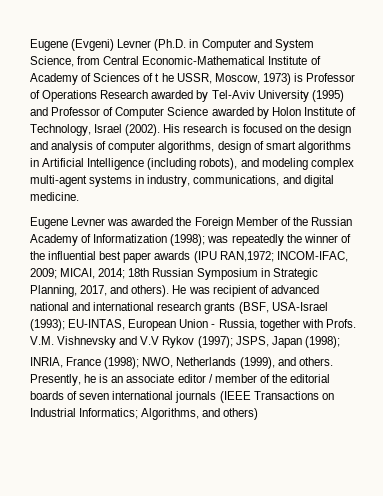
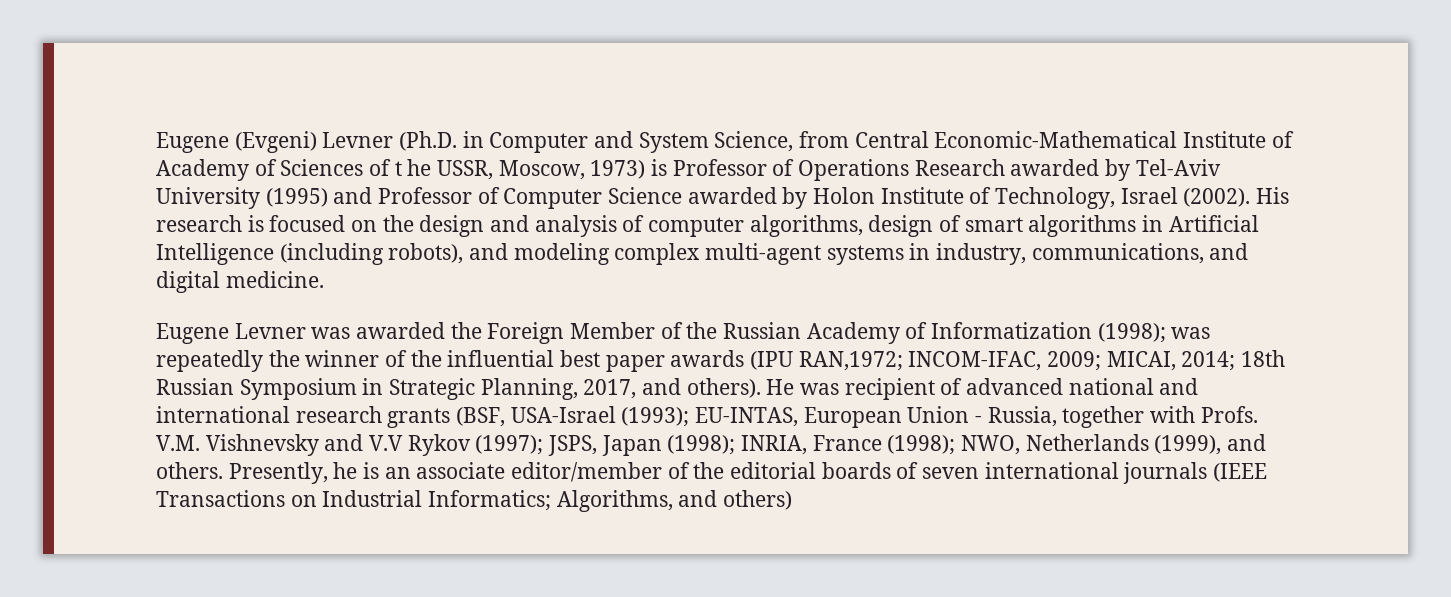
(340, 342) // -> (736, 445) none
[177,374,257,383] editor / member -> [511,462,663,482] editor/member

